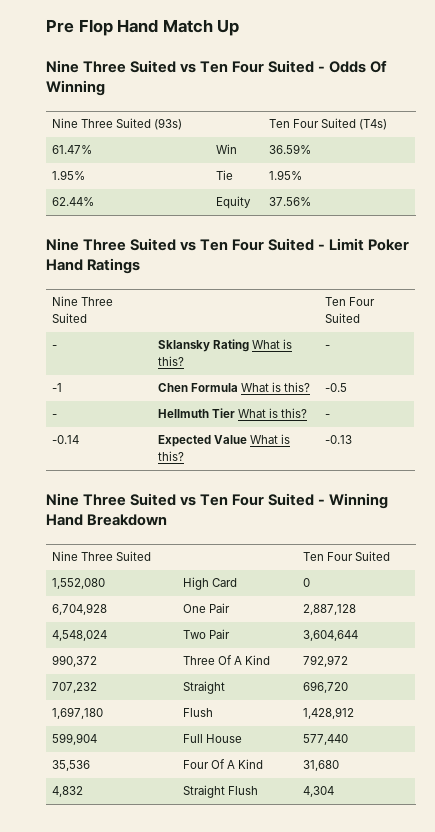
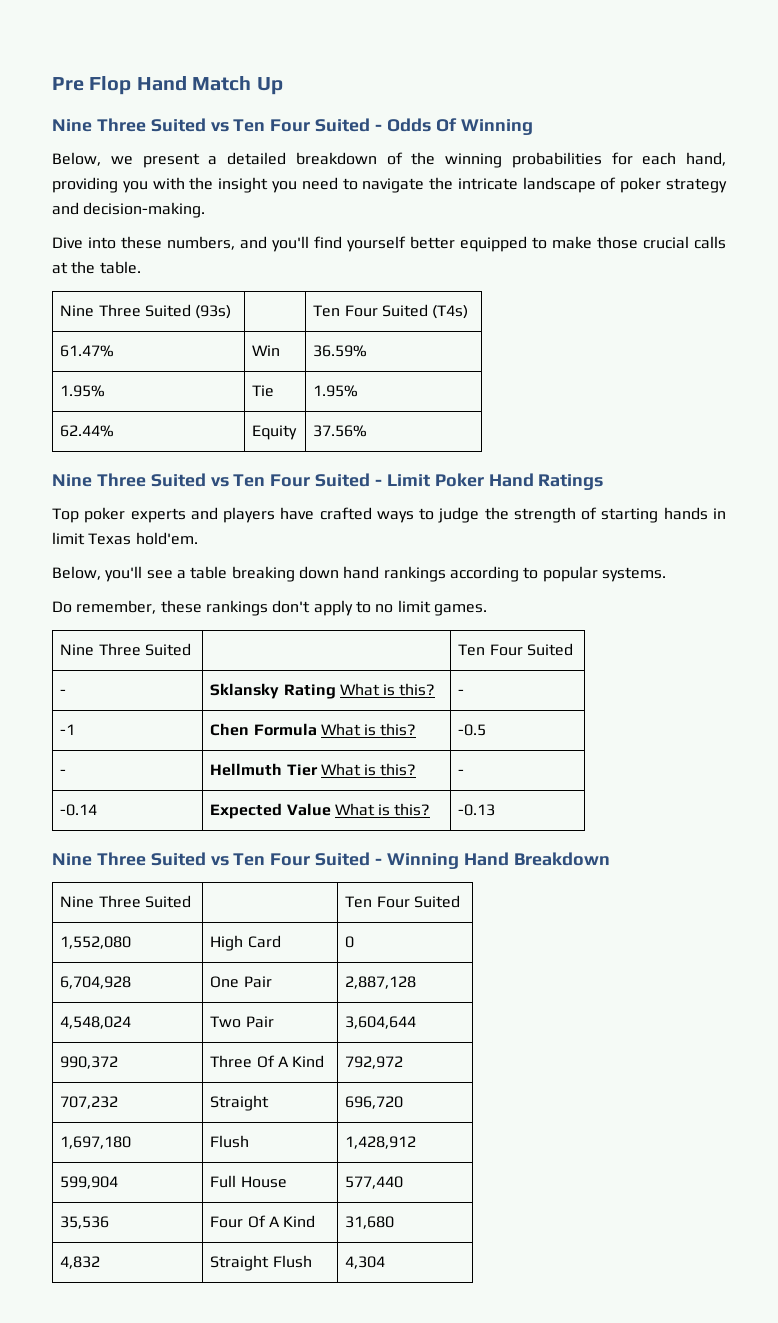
(105, 88) none -> [52,152,726,168] [52,177,728,193] [52,202,206,218] [52,236,726,252] [52,261,141,274] // Below, we present a detailed breakdown of the winning probabilities for each hand, providing you with the insight you need to navigate the intricate landscape of poker strategy and decision-making. // Dive into these numbers, and you'll find yourself better equipped to make those crucial calls at the table.
(141, 266) none -> [52,507,726,523] [52,532,198,545] [52,566,666,582] [52,600,487,616] // Top poker experts and players have crafted ways to judge the strength of starting hands in limit Texas hold'em. // Below, you'll see a table breaking down hand rankings according to popular systems. // Do remember, these rankings don't apply to no limit games.

